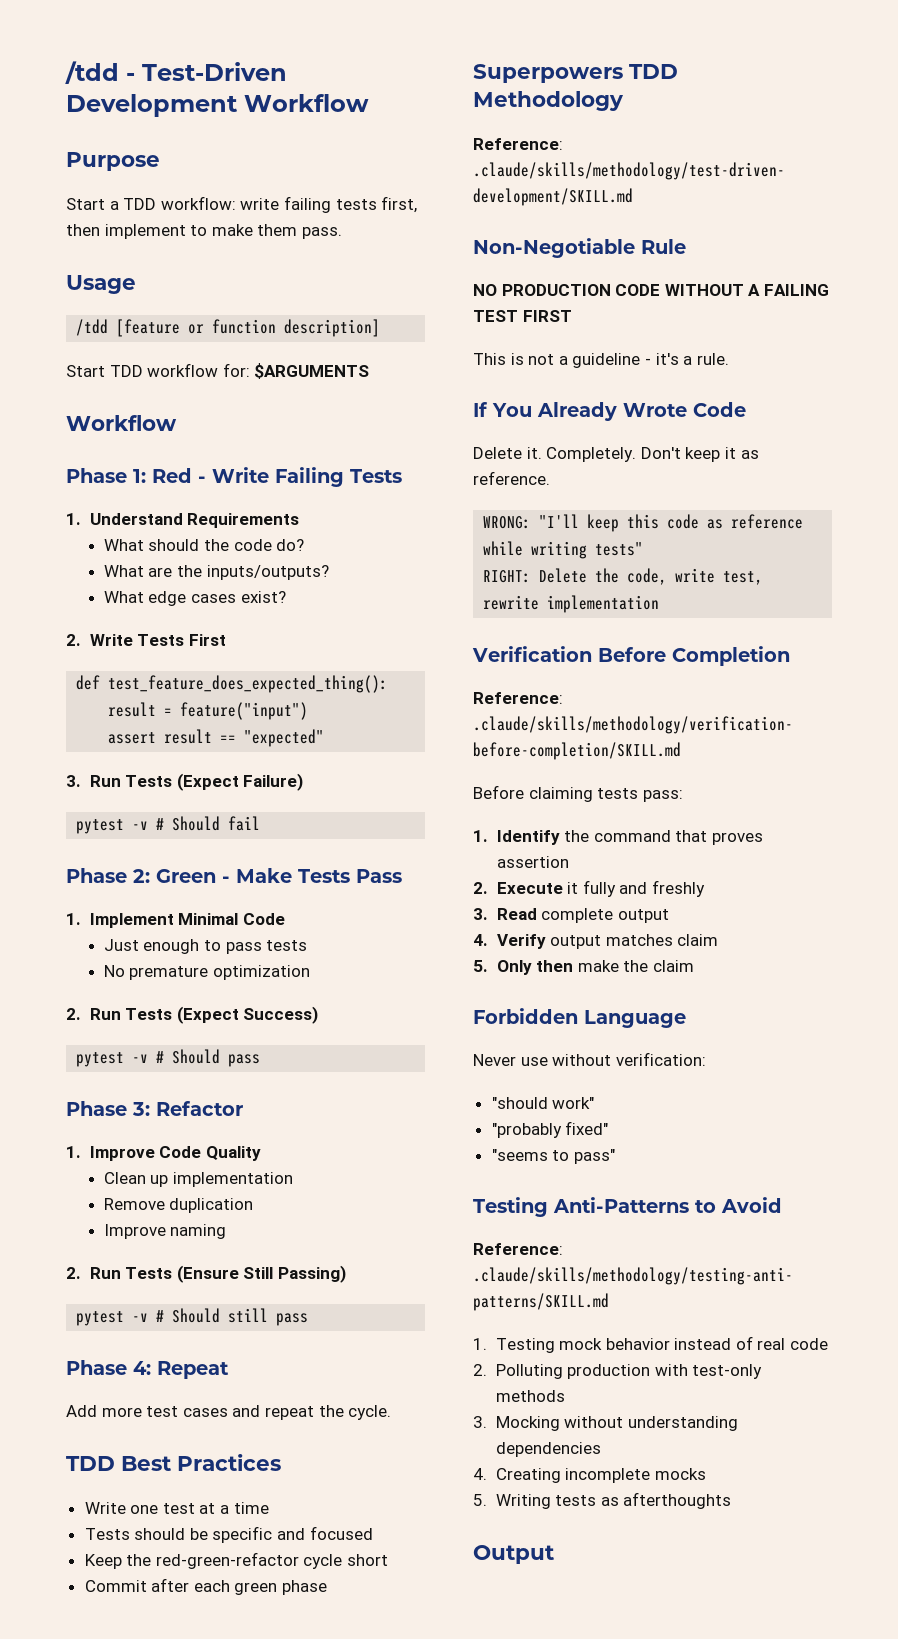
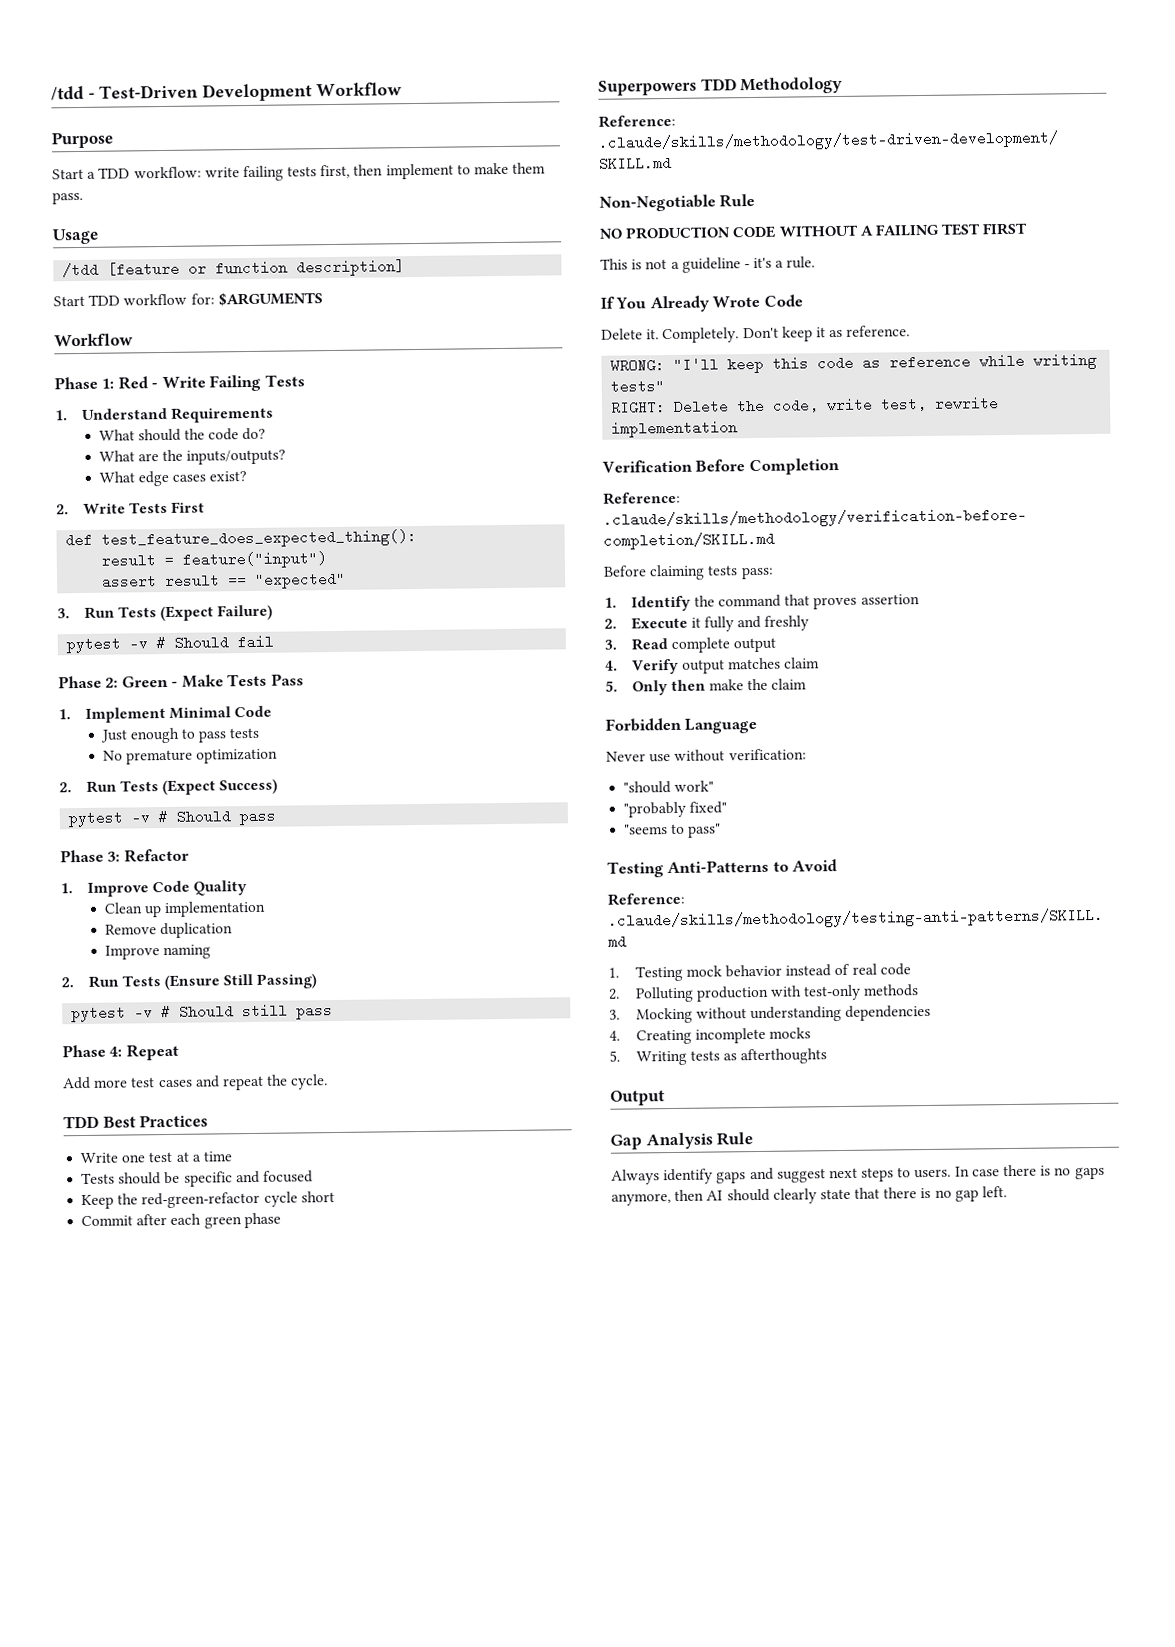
(554, 1554) none -> [610,1132,754,1150] [611,1164,1105,1185] [611,1186,1008,1206] // Gap Analysis Rule // Always identify gaps and suggest next steps to users. In case there is no gaps anymore, then AI should clearly state that there is no gap left.

